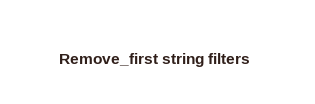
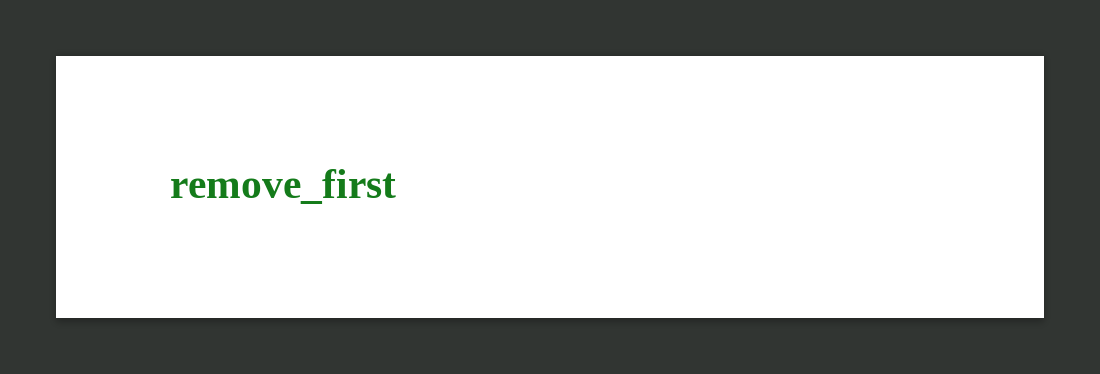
[59,53,251,67] Remove_first string filters -> [170,169,396,204] remove_first

